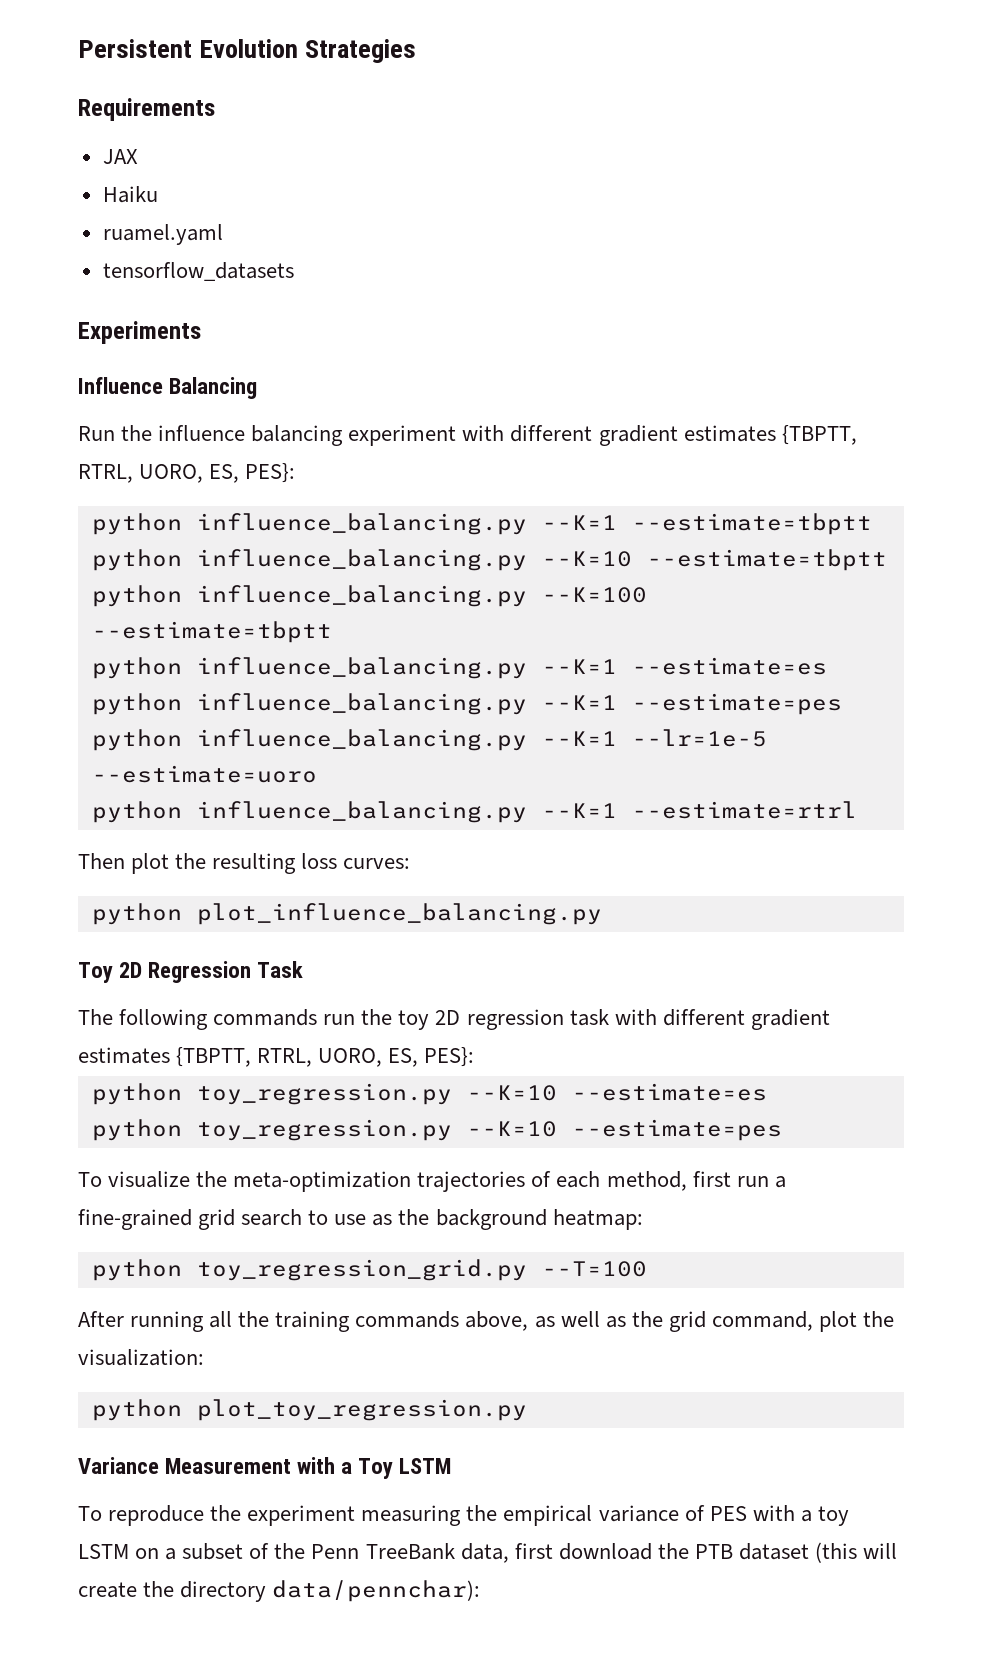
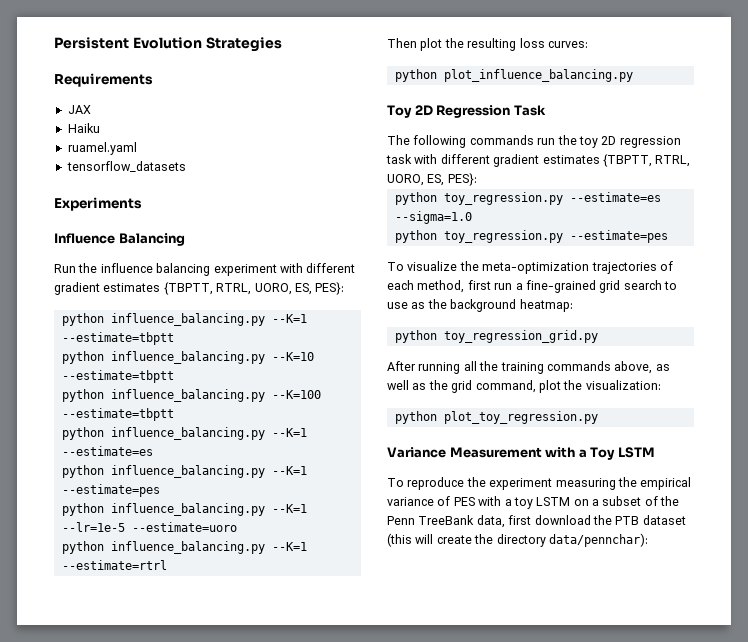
[466,1083,767,1101] [91,1119,557,1141] --K=10 --estimate=es // python toy_regression.py --K=10 -> [569,192,661,202] [394,211,472,224] [394,230,563,243] --estimate=es --sigma=1.0 // python toy_regression.py
[541,1261,647,1277] --T=100 -> (598, 336) none

